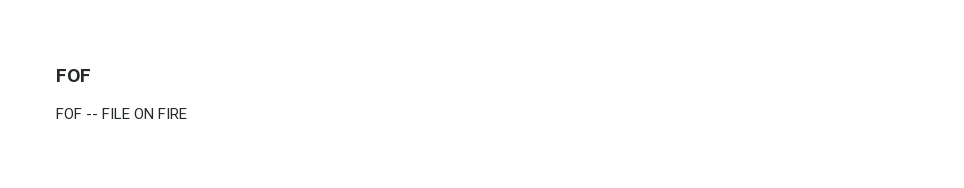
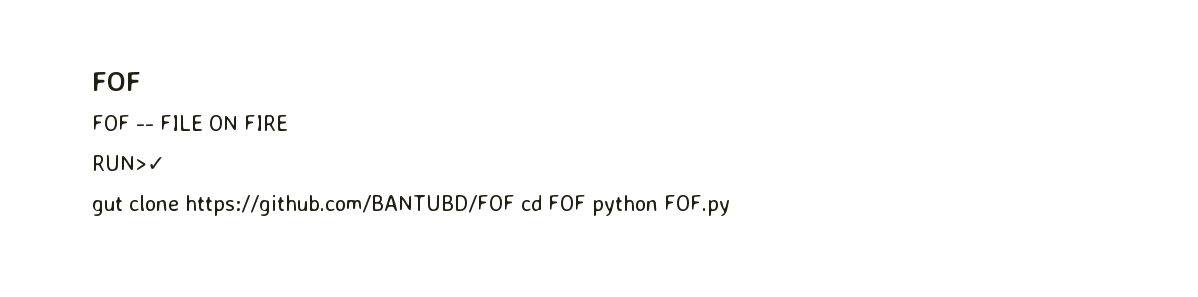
(188, 113) none -> [92,155,165,171] [92,195,730,216] // RUN>✓ // gut clone https://github.com/BANTUBD/FOF cd FOF python FOF.py

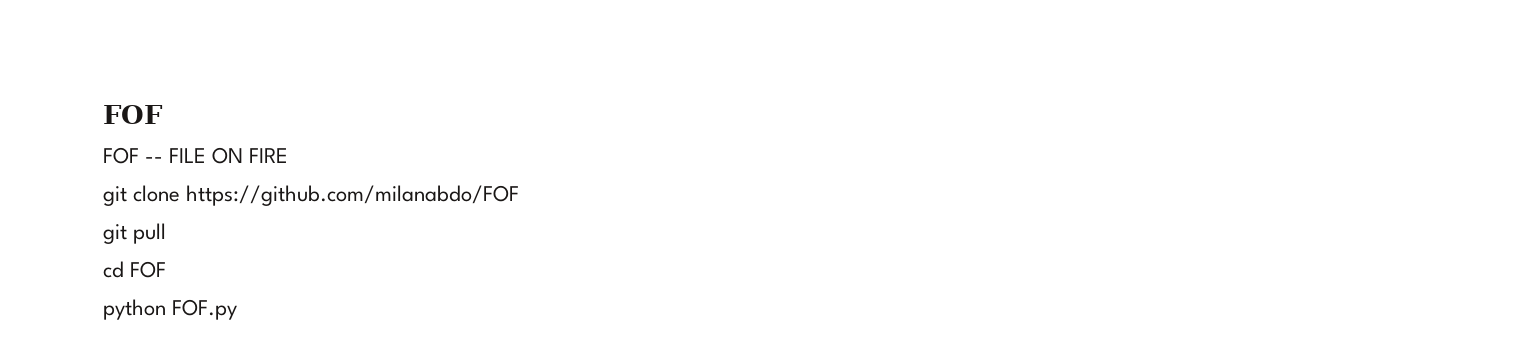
[92,155,165,171] [92,195,515,216] RUN>✓ // gut clone https://github.com/BANTUBD/FOF -> [103,185,520,206] [103,223,167,244] git clone https://github.com/milanabdo/FOF // git pull //
(586, 203) none -> (167, 269) //

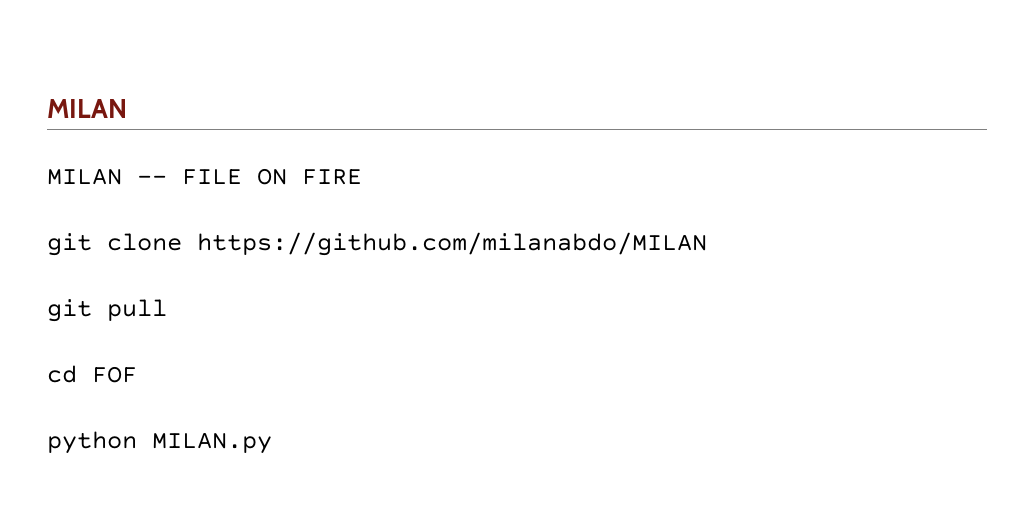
[103,105,163,124] [103,147,139,164] FOF // FOF -> [47,99,127,118] [47,168,122,185] MILAN // MILAN
[186,185,520,206] https://github.com/milanabdo/FOF -> [197,232,707,256] https://github.com/milanabdo/MILAN
[172,299,238,320] FOF.py -> [152,432,272,454] MILAN.py

